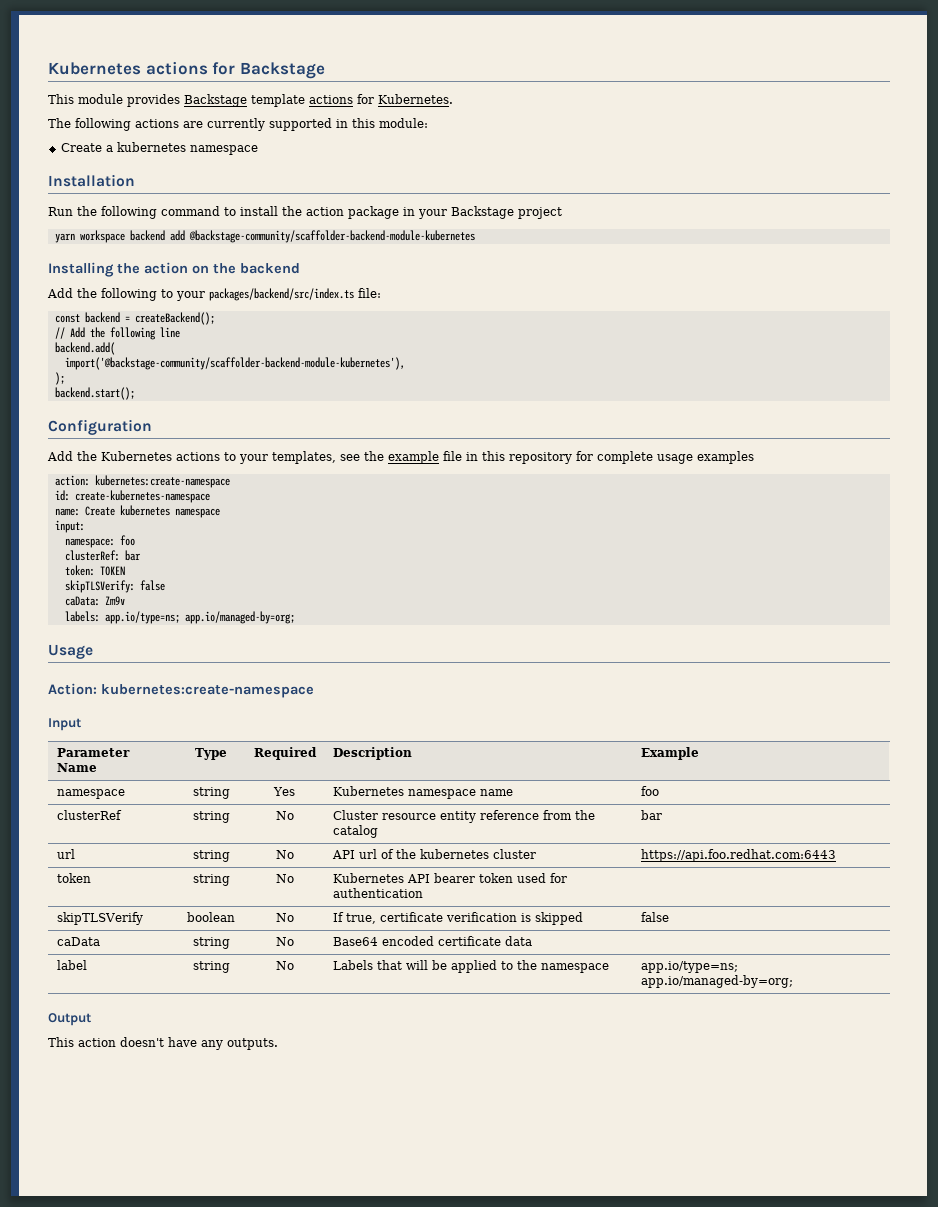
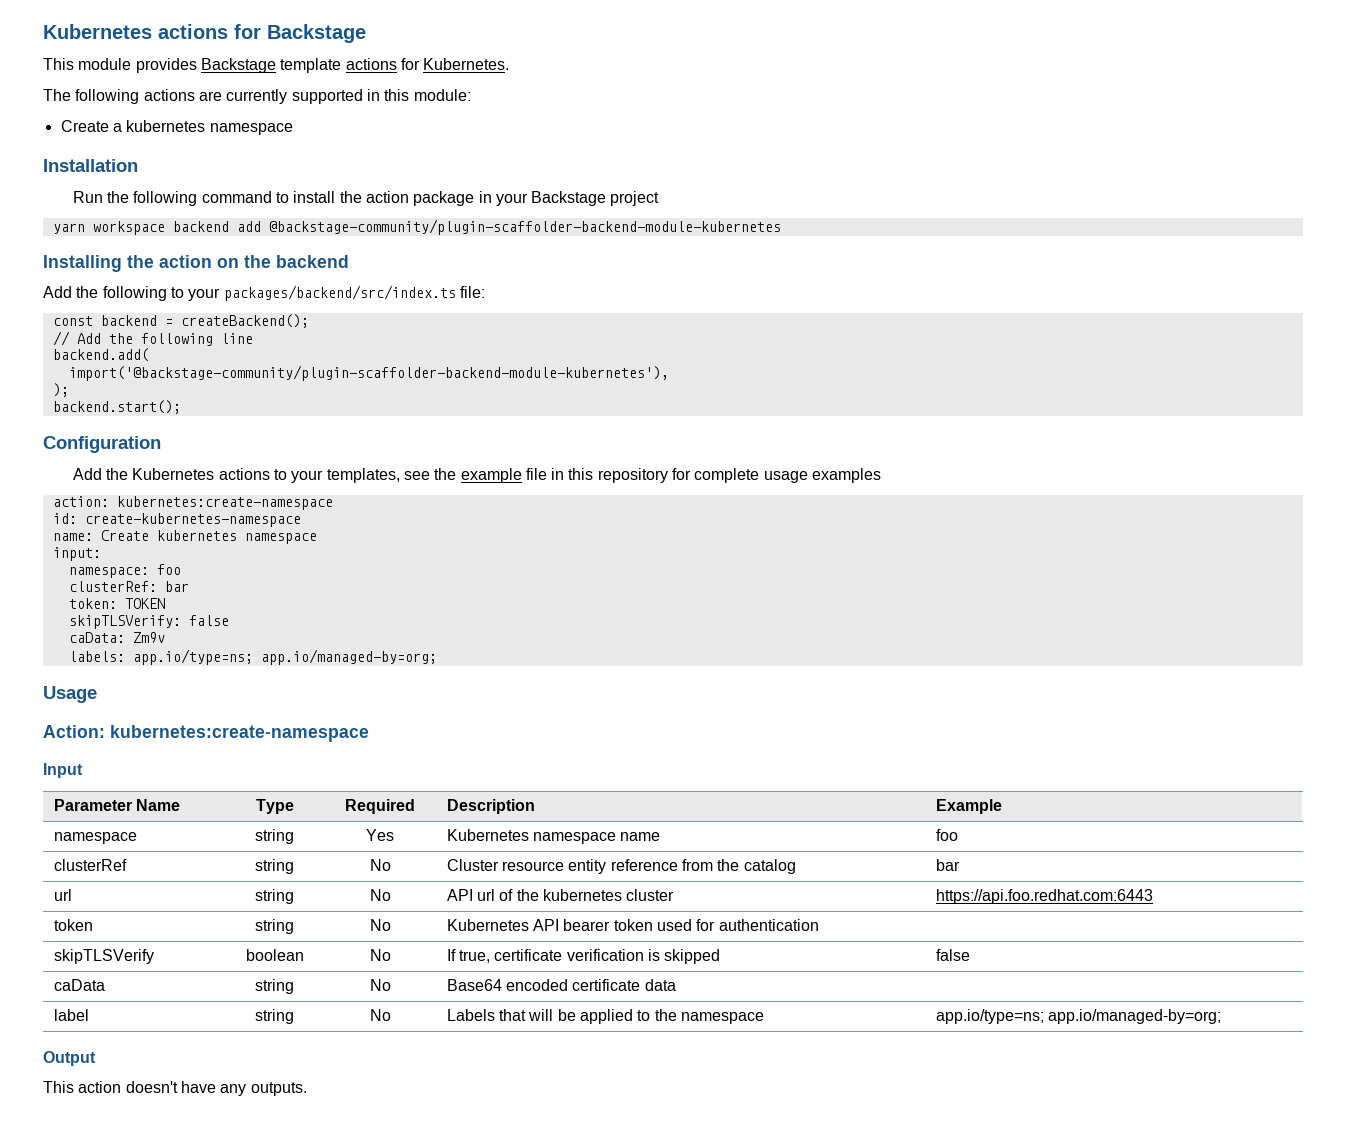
[188,230,475,243] @backstage-community/scaffolder-backend-module-kubernetes -> [268,219,781,235] @backstage-community/plugin-scaffolder-backend-module-kubernetes
[64,357,405,370] import('@backstage-community/scaffolder-backend-module-kubernetes'), -> [68,365,669,381] import('@backstage-community/plugin-scaffolder-backend-module-kubernetes'),

